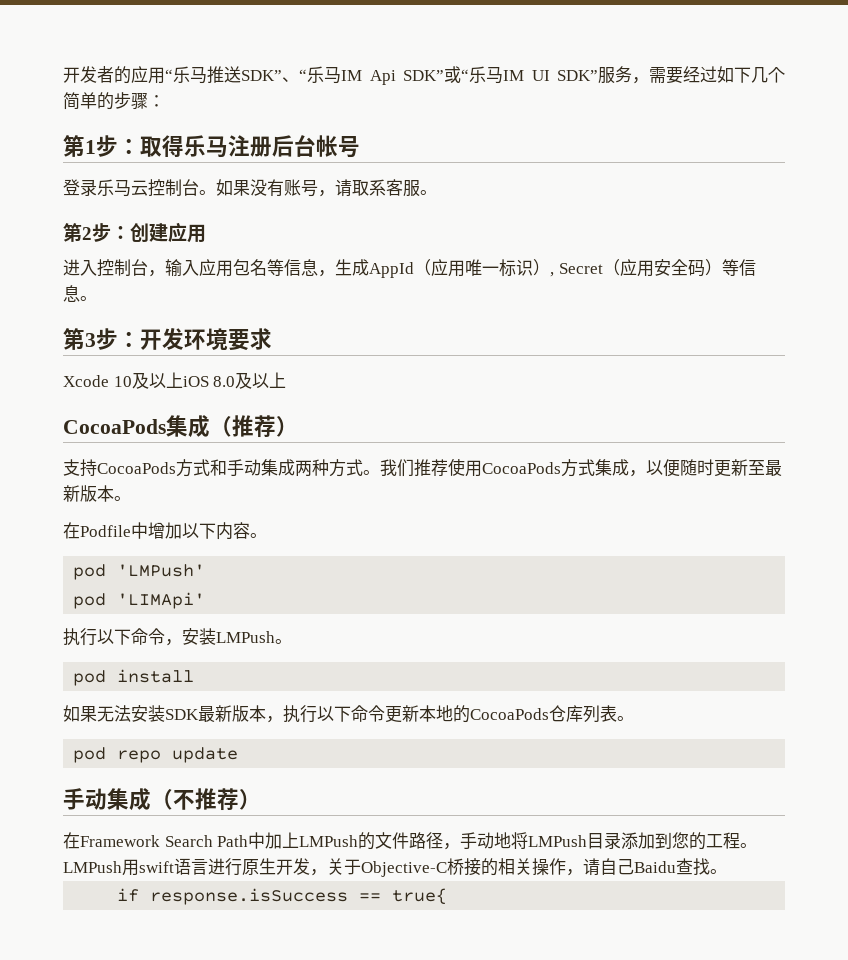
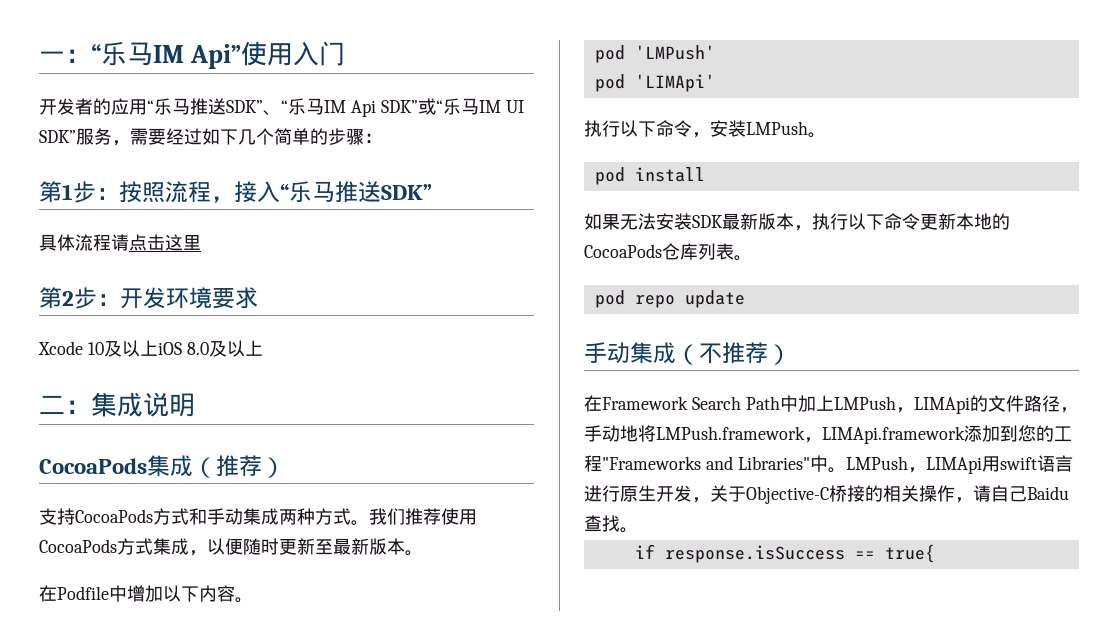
(63, 75) none -> [39,41,345,69] 一：“乐马IM Api”使用入门 //
[140,135,360,158] [63,179,437,197] [63,222,206,243] [63,259,756,278] [63,285,97,302] [63,328,96,350] 取得乐马注册后台帐号 // 登录乐马云控制台。如果没有账号，请取系客服。 // 第2步：创建应用 // 进入控制台，输入应用包名等信息，生成AppId（应用唯一标识）, Secret（应用安全码）等信息。 // 第3 -> [119,181,432,203] [39,234,201,251] [39,287,74,309] 按照流程，接入“乐马推送SDK” // 具体流程请点击这里 // 第2
(287, 380) none -> [39,392,195,417] // 二：集成说明
(359, 841) none -> [895,397,970,414] ，LIMApi
[528,832,622,849] LMPush目录 -> [656,426,965,444] LMPush.framework，LIMApi.framework
[740,843,758,848] [63,861,122,873] 。LMPush -> [602,455,982,474] "Frameworks and Libraries"中。LMPush，LIMApi

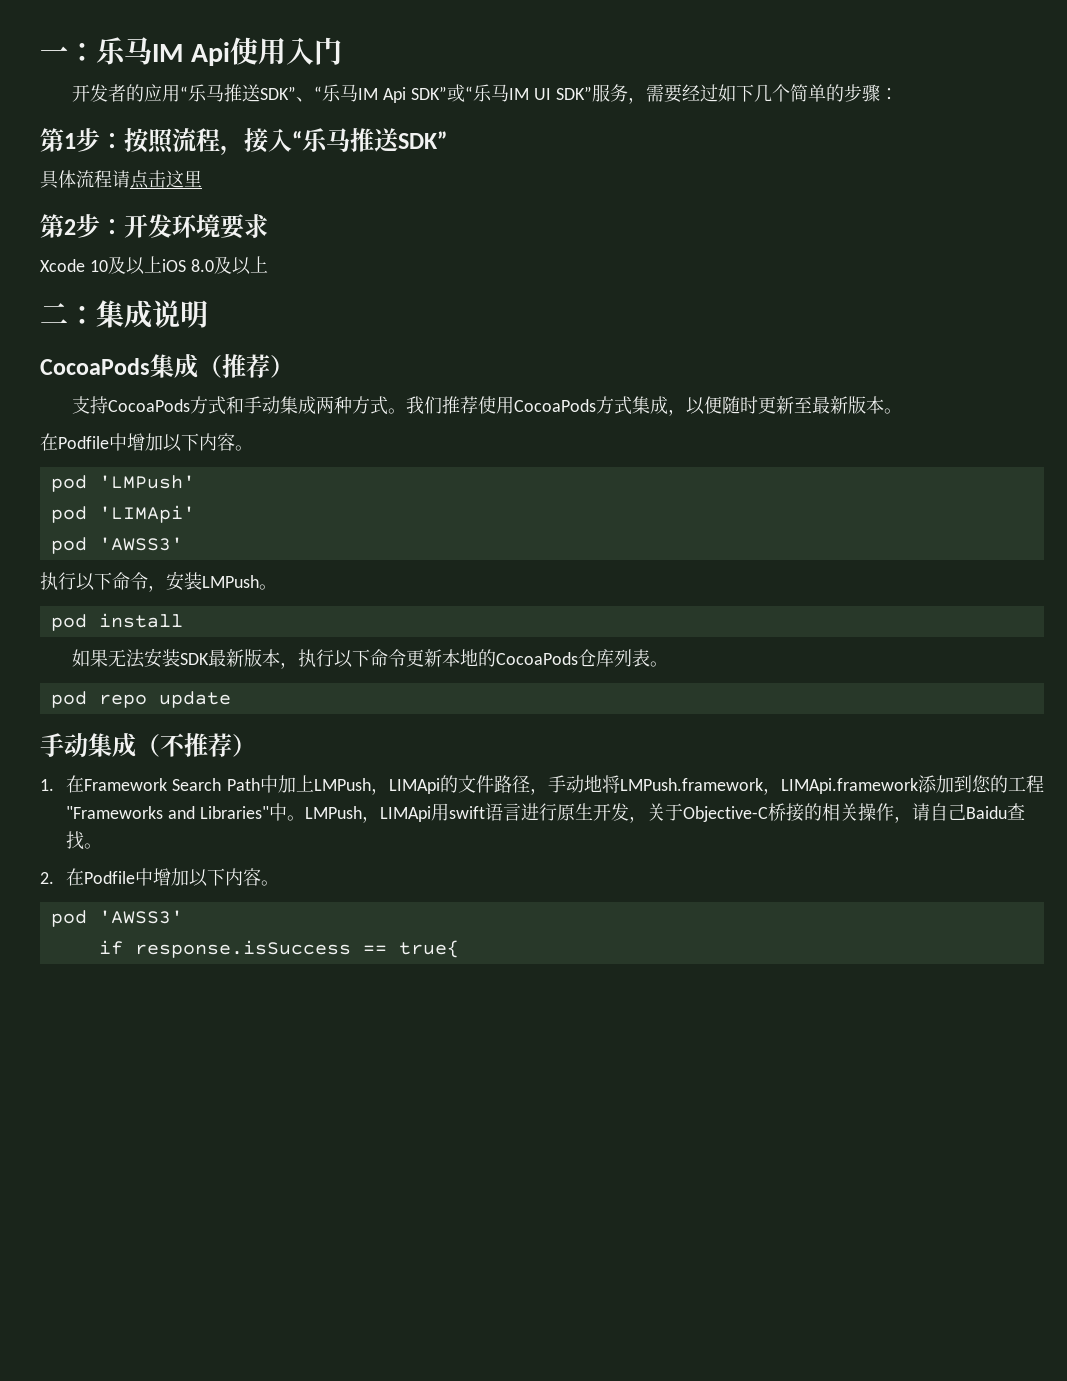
[91,41,241,69] “乐马IM Api” -> [96,37,230,66] 乐马IM Api
(715, 83) none -> [50,537,183,554] // pod 'AWSS3'
(791, 354) none -> [40,779,54,791] 1.
(638, 530) none -> [40,868,279,887] [50,910,183,927] // 2.在Podfile中增加以下内容。 // pod 'AWSS3'

